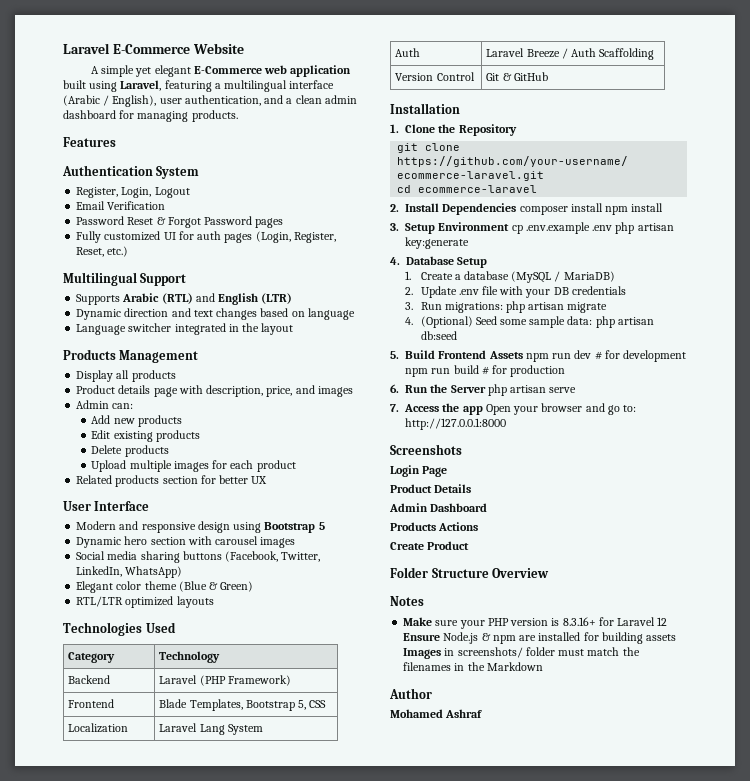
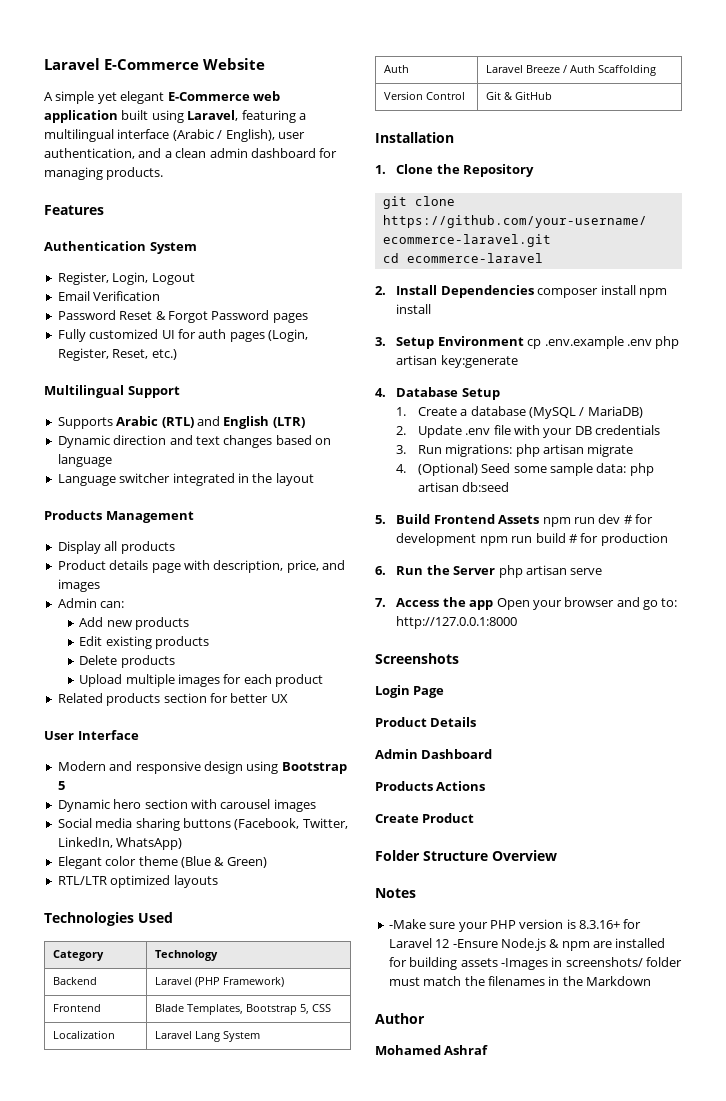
[403,617,433,626] Make -> [388,919,426,929] -Make
[403,633,441,641] Ensure -> [452,939,498,948] -Ensure
[403,648,442,659] Images -> [500,958,548,970] -Images

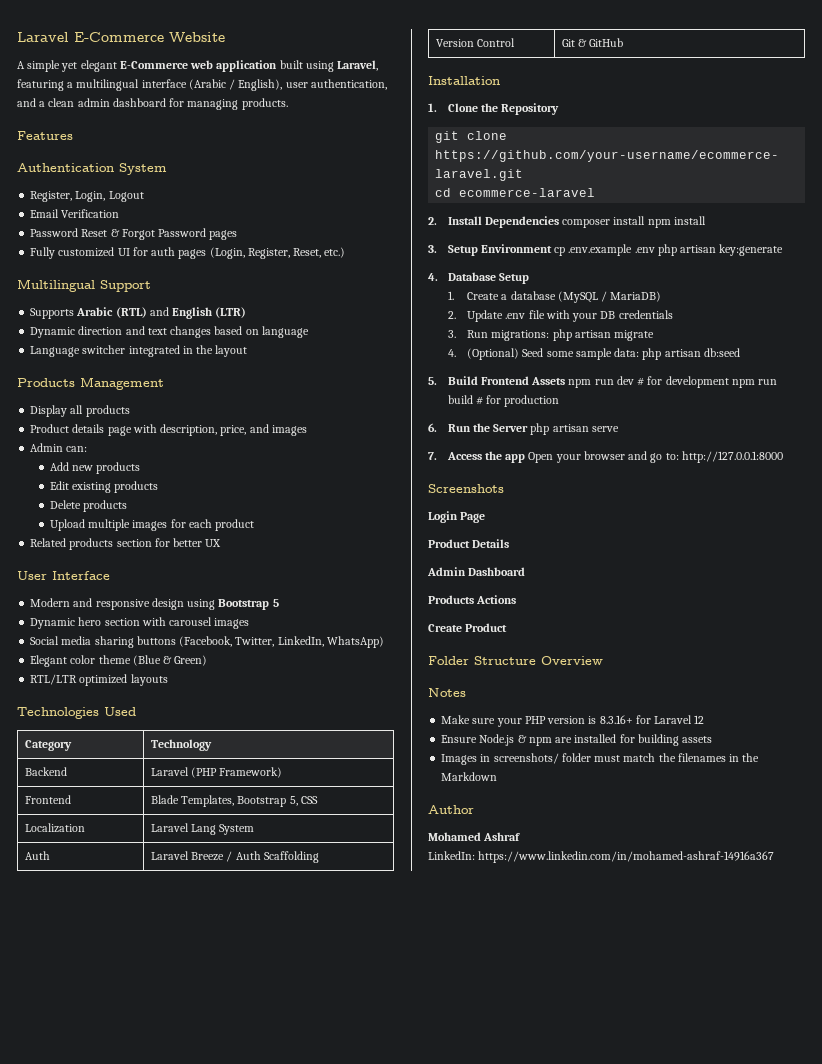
[388,919,426,929] -Make -> [441,715,471,724] Make
[452,939,498,948] -Ensure -> [441,735,478,743] // Ensure
[500,958,548,970] -Images -> [441,754,478,765] // Images
(489, 1050) none -> [428,851,775,863] // LinkedIn: https://www.linkedin.com/in/mohamed-ashraf-14916a367

